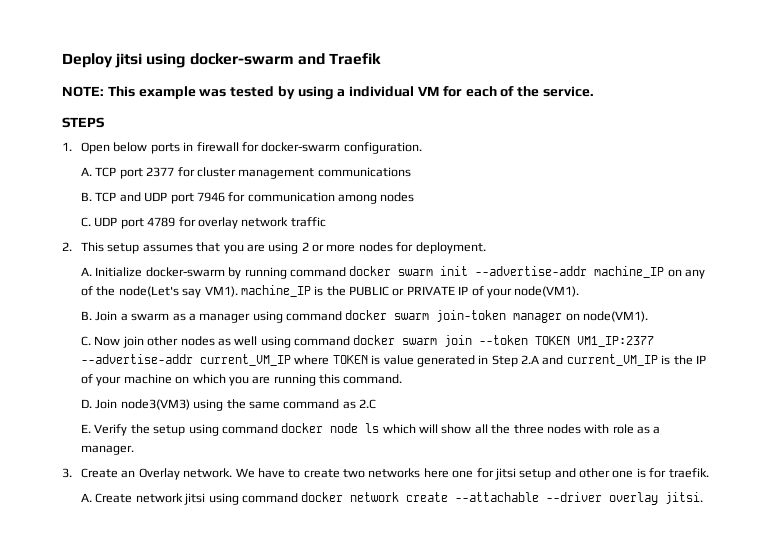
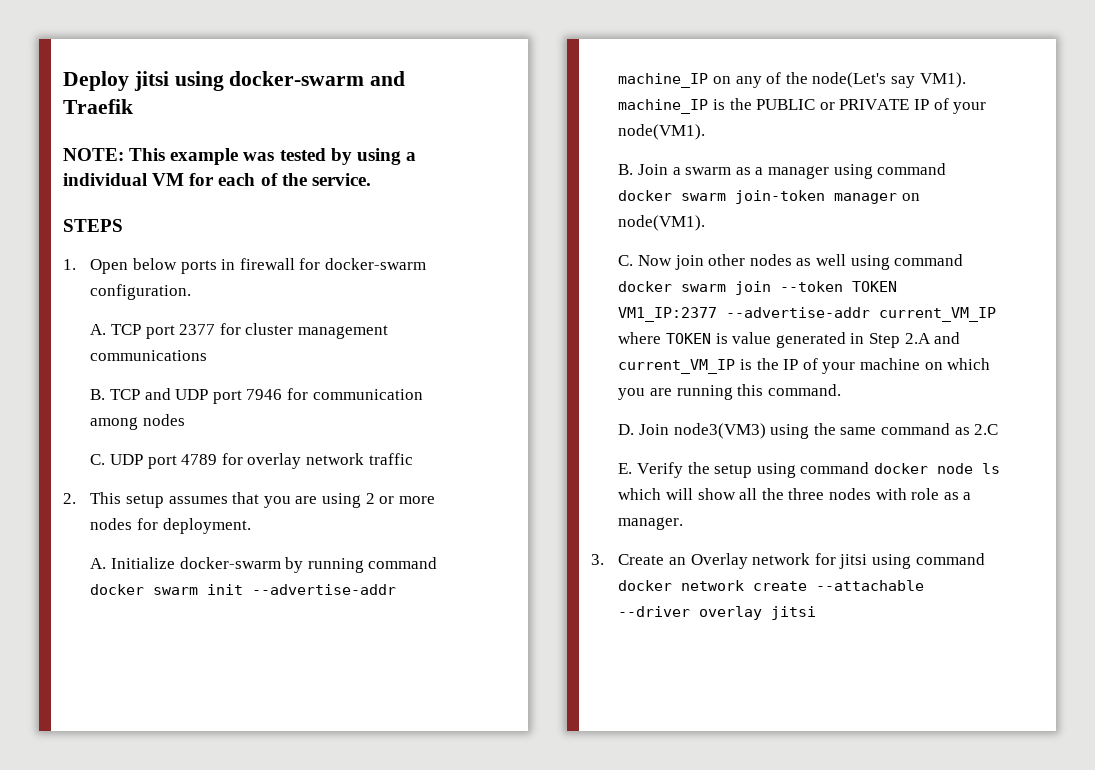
[183,468,709,480] [81,493,183,503] network. We have to create two networks here one for jitsi setup and other one is for traefik. // A. Create network -> [752,553,836,565] network for
[665,492,704,504] jitsi. -> [771,606,817,620] jitsi

